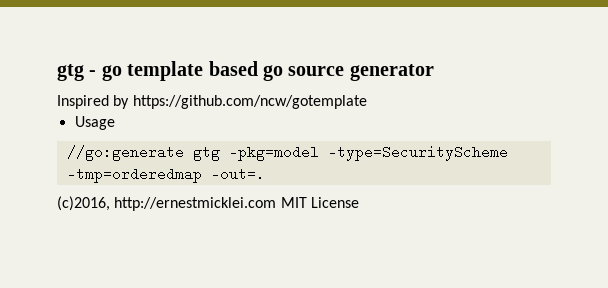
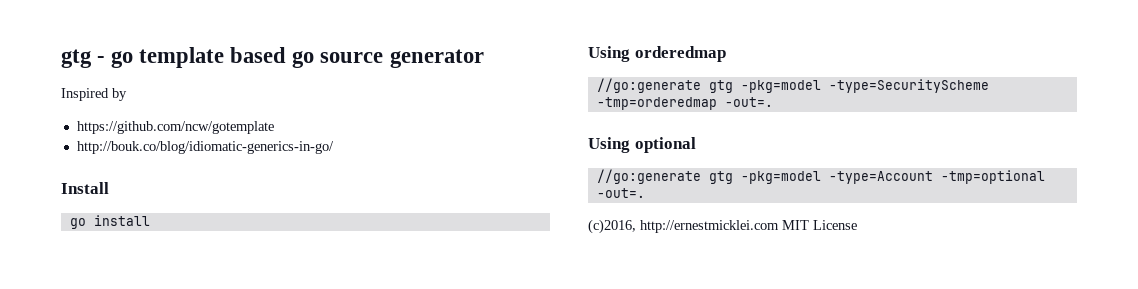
(130, 102) none -> (127, 94) //
[74,116,115,130] Usage -> [76,141,334,154] [61,182,109,194] [69,215,150,229] [588,46,726,62] http://bouk.co/blog/idiomatic-generics-in-go/ // Install // go install // Using orderedmap
(265, 174) none -> [588,137,696,153] [596,169,1045,184] [596,188,645,198] // Using optional // //go:generate gtg -pkg=model -type=Account -tmp=optional -out=.

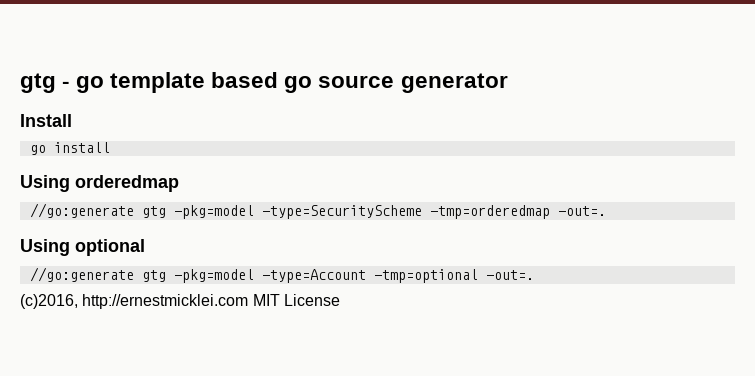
[61,88,127,101] [76,121,274,134] [76,141,334,154] // Inspired by // https://github.com/ncw/gotemplate // http://bouk.co/blog/idiomatic-generics-in-go/ -> (508, 83) none

